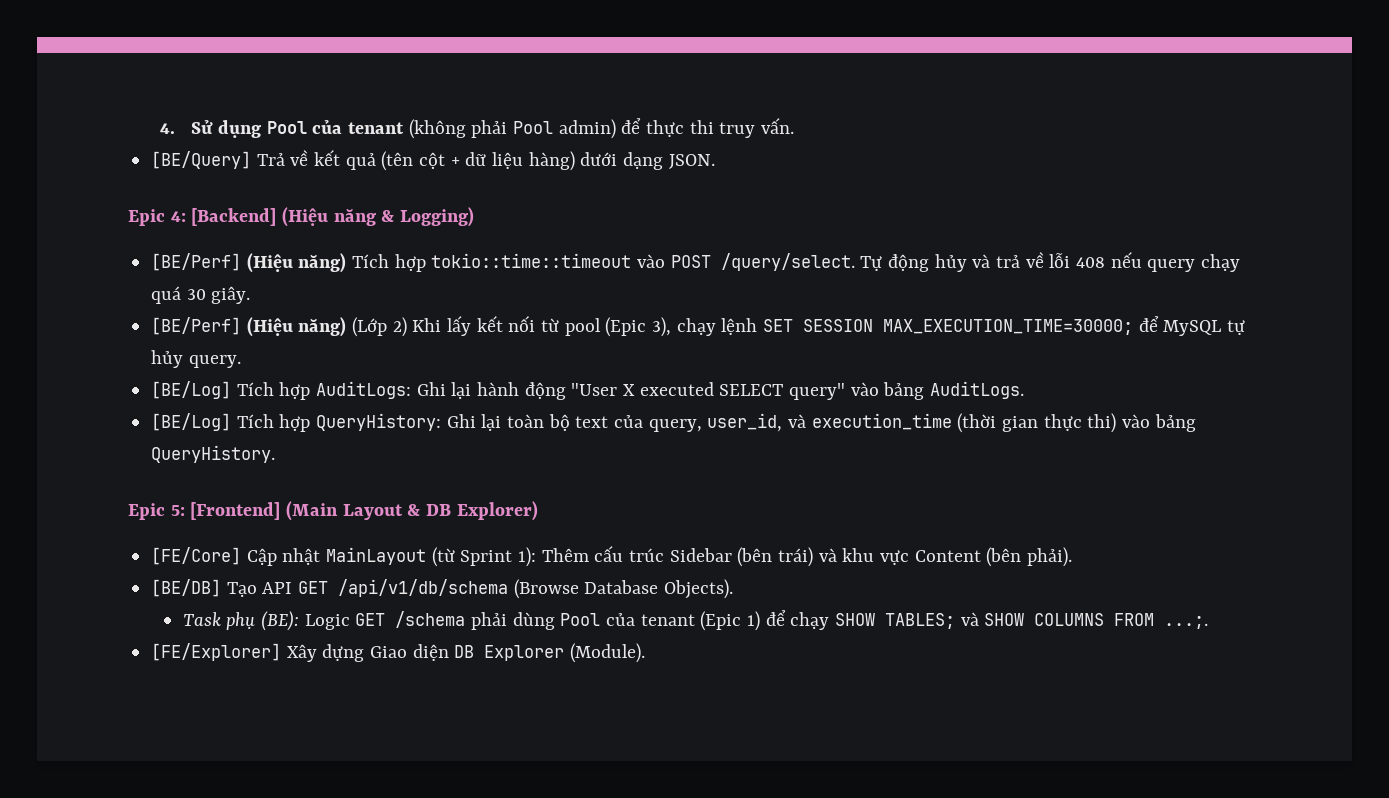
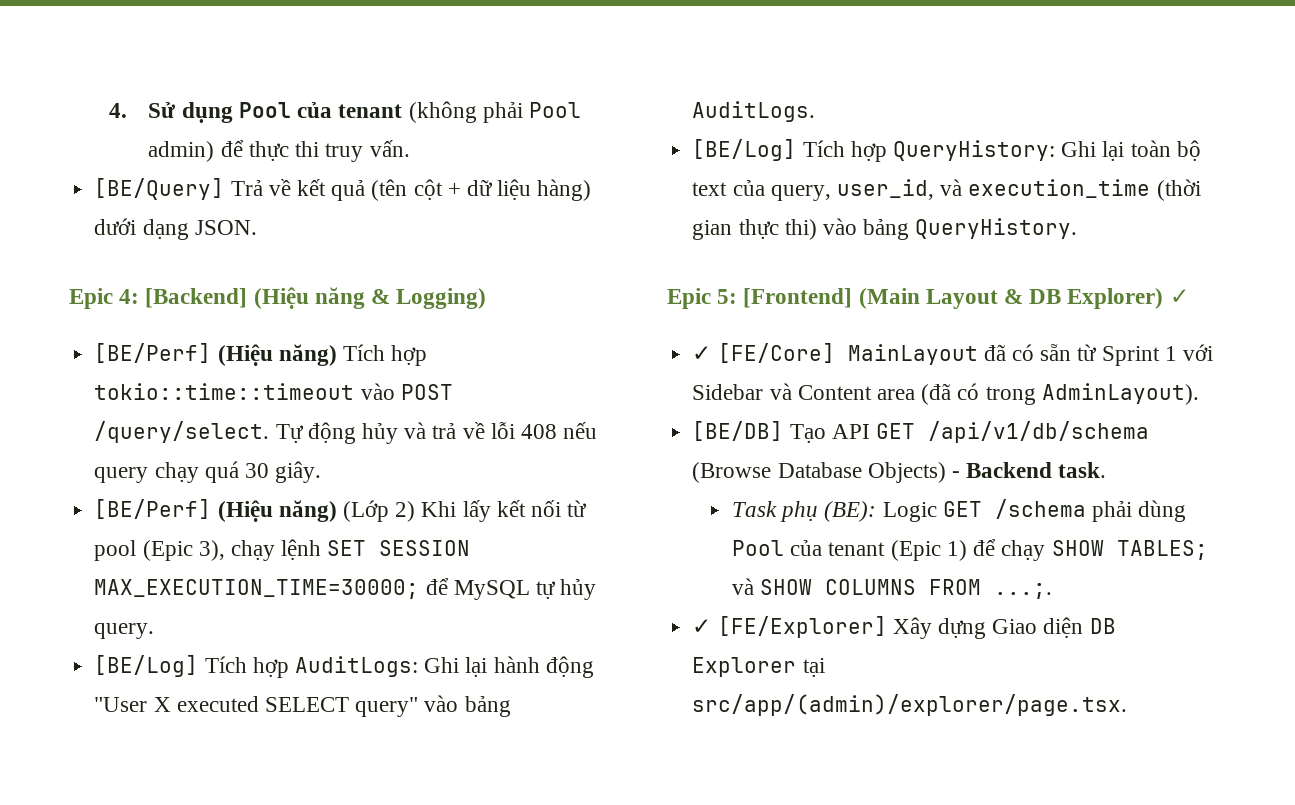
[151,546,1073,567] // [FE/Core] Cập nhật MainLayout (từ Sprint 1): Thêm cấu trúc Sidebar (bên trái) và khu vực Content (bên phải). -> [1169,289,1189,304] [692,343,1213,366] [692,383,1199,405] ✓ // ✓ [FE/Core] MainLayout đã có sẵn từ Sprint 1 với Sidebar và Content area (đã có trong AdminLayout).
[664,579,734,599] Objects). -> [867,462,1107,483] Objects) - Backend task.
(1209, 622) none -> [692,619,712,634] ✓
[570,643,646,663] (Module). -> [802,658,825,677] [692,694,1128,716] tại src/app/(admin)/explorer/page.tsx.

